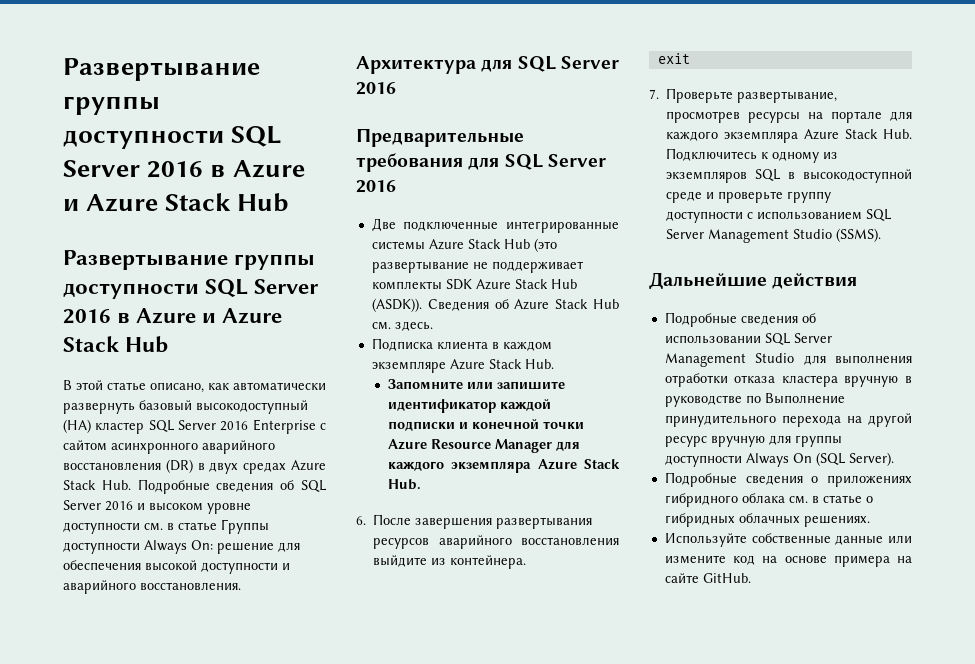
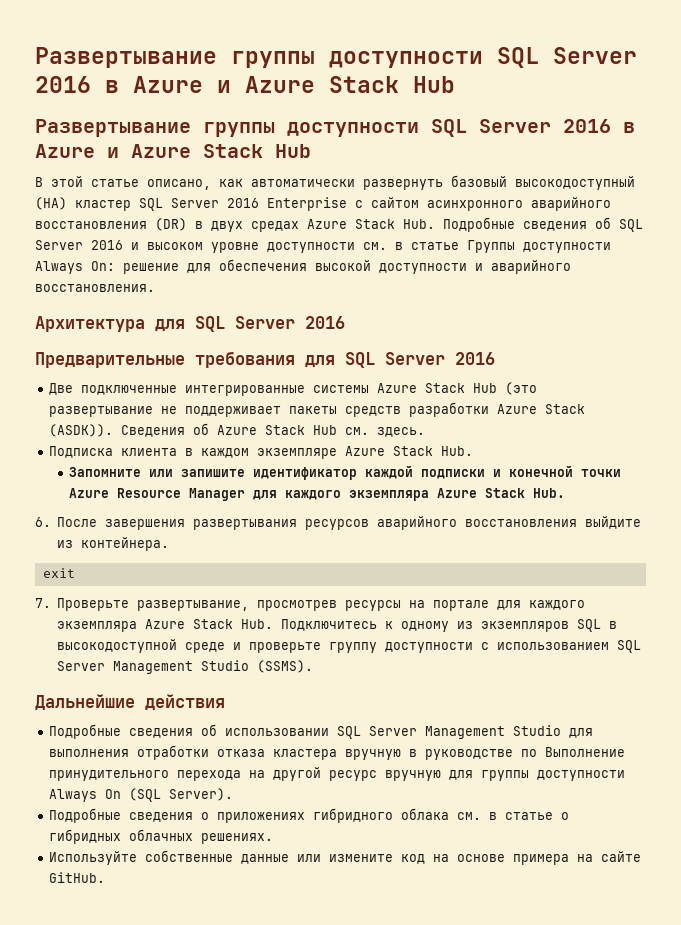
[371,279,577,290] комплекты SDK Azure Stack Hub -> [288,402,585,417] пакеты средств разработки Azure Stack

